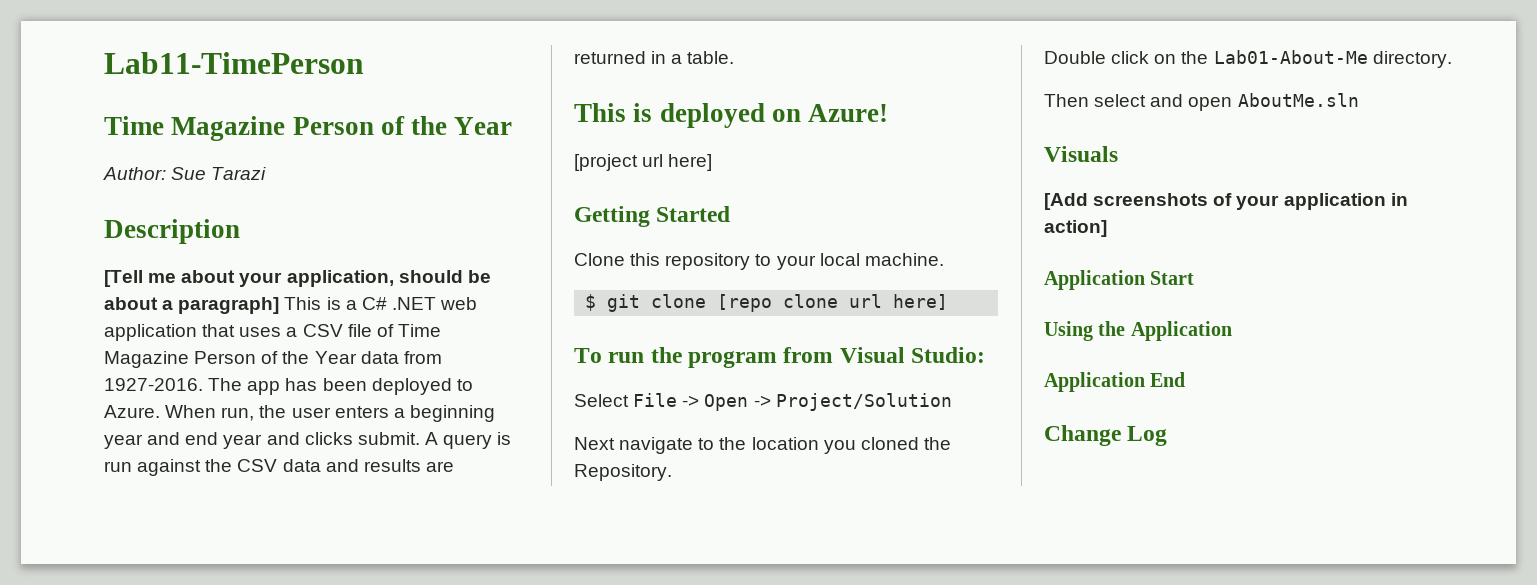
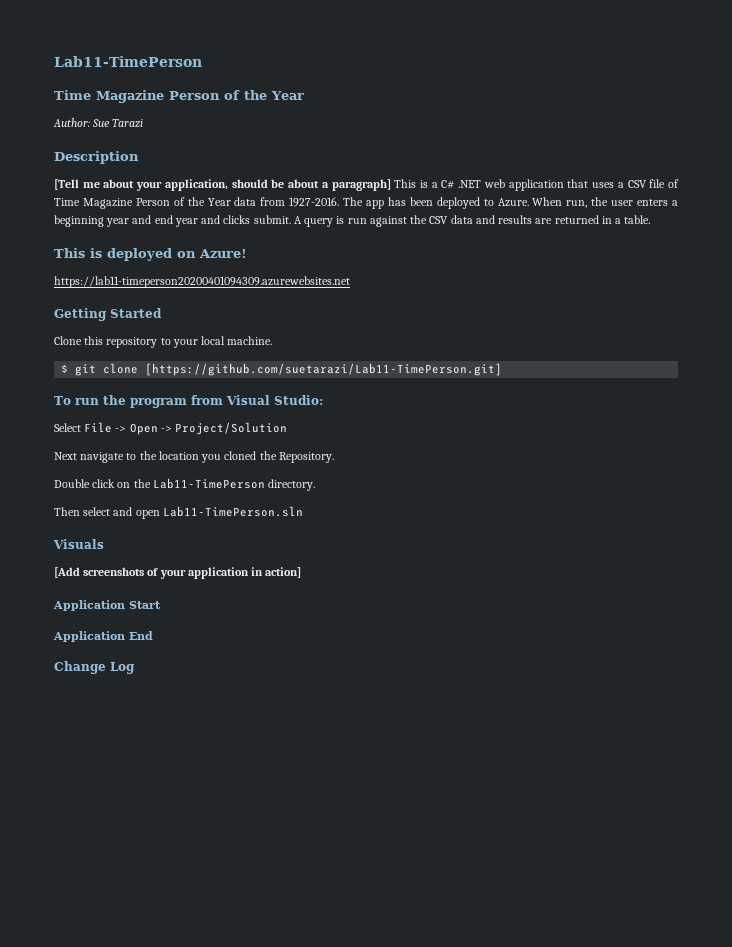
[574,154,713,171] [project url here] -> [54,276,350,288] https://lab11-timeperson20200401094309.azurewebsites.net
[717,294,949,312] [repo clone url here] -> [145,363,503,376] [https://github.com/suetarazi/Lab11-TimePerson.git]
[1213,50,1368,64] Lab01-About-Me -> [152,478,265,489] Lab11-TimePerson
[1237,93,1359,107] AboutMe.sln -> [162,506,303,517] Lab11-TimePerson.sln
[1044,321,1232,341] // Using the Application -> (161, 605) none

